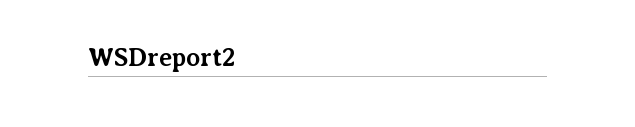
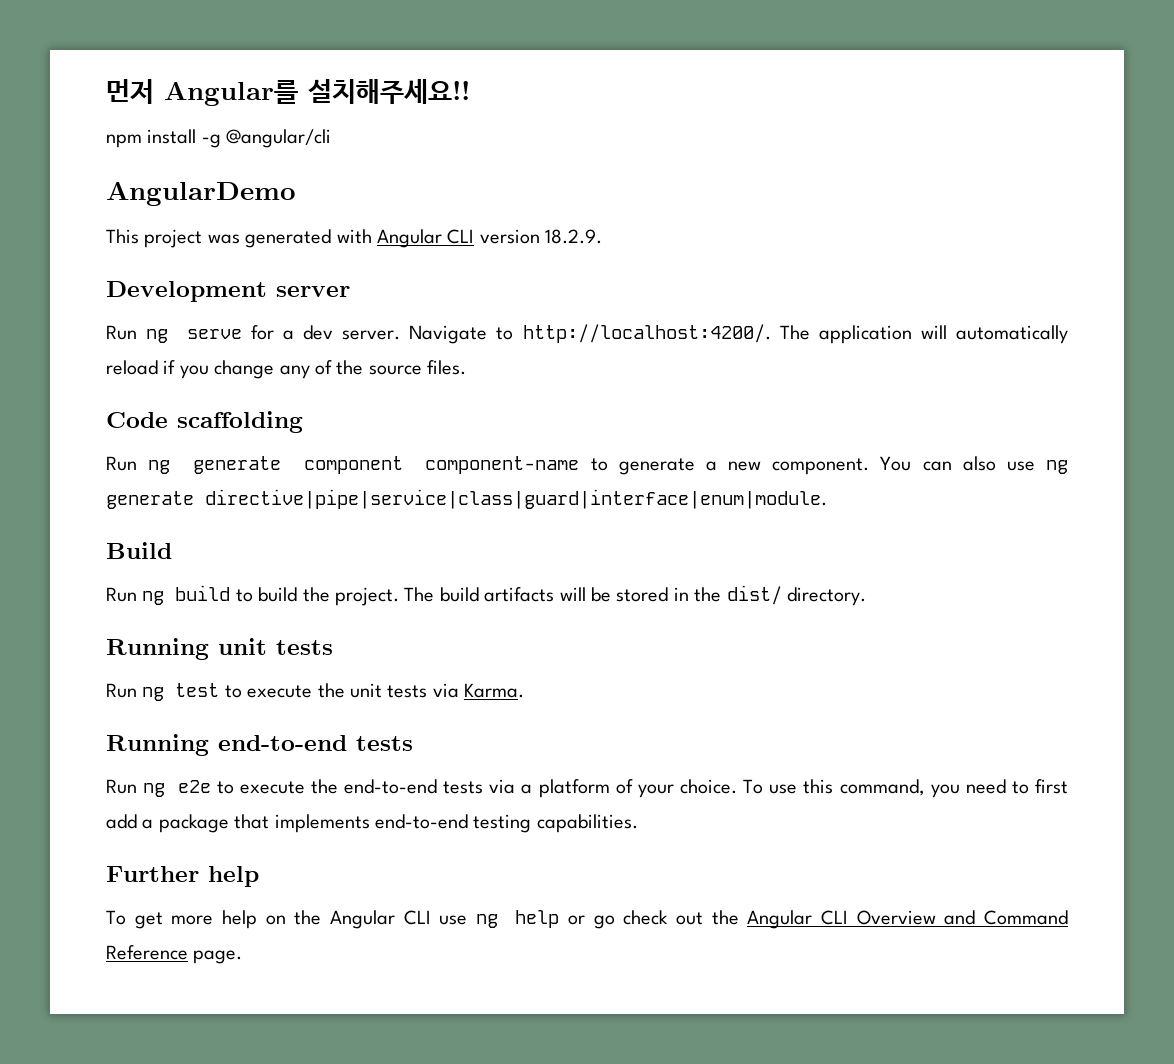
[88,48,235,72] WSDreport2 -> [106,79,470,106] [106,129,332,148] [106,181,296,206] [106,229,603,248] [106,281,350,302] [106,324,1069,344] [106,360,467,379] [106,411,303,433] [106,456,1068,475] [106,489,827,509] [106,542,172,559] [106,585,866,606] [106,638,333,660] [106,683,525,701] [106,734,413,756] [106,779,1069,798] [106,814,638,833] [106,866,259,887] [106,910,1069,929] [106,945,243,964] 먼저 Angular를 설치해주세요!! // npm install -g @angular/cli // AngularDemo // This project was generated with Angular CLI version 18.2.9. // Development server // Run ng serve for a dev server. Navigate to http://localhost:4200/. The application will automatically reload if you change any of the source files. // Code scaffolding // Run ng generate component component-name to generate a new component. You can also use ng generate directive|pipe|service|class|guard|interface|enum|module. // Build // Run ng build to build the project. The build artifacts will be stored in the dist/ directory. // Running unit tests // Run ng test to execute the unit tests via Karma. // Running end-to-end tests // Run ng e2e to execute the end-to-end tests via a platform of your choice. To use this command, you need to first add a package that implements end-to-end testing capabilities. // Further help // To get more help on the Angular CLI use ng help or go check out the Angular CLI Overview and Command Reference page.

